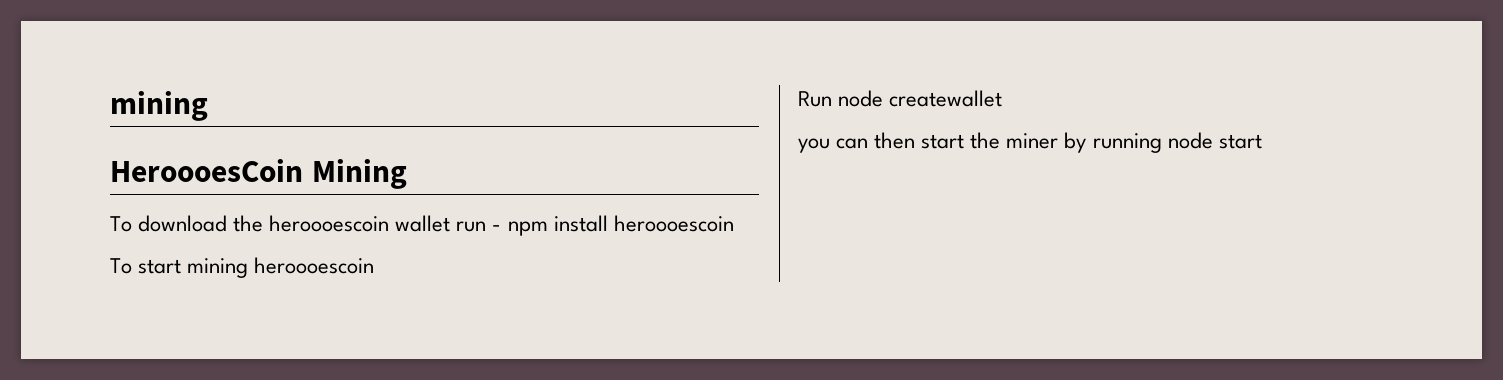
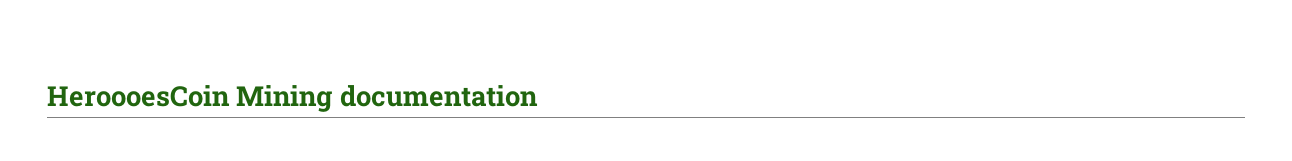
[110,91,208,121] mining // -> (47, 96) none
[110,215,734,236] [110,257,375,278] [798,90,1003,107] [798,132,1262,153] // To download the heroooescoin wallet run - npm install heroooescoin // To start mining heroooescoin // Run node createwallet // you can then start the miner by running node start -> [339,85,538,107] documentation

